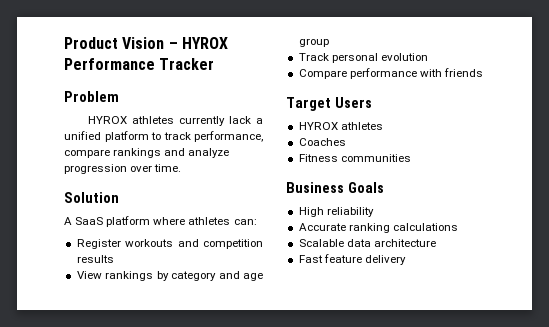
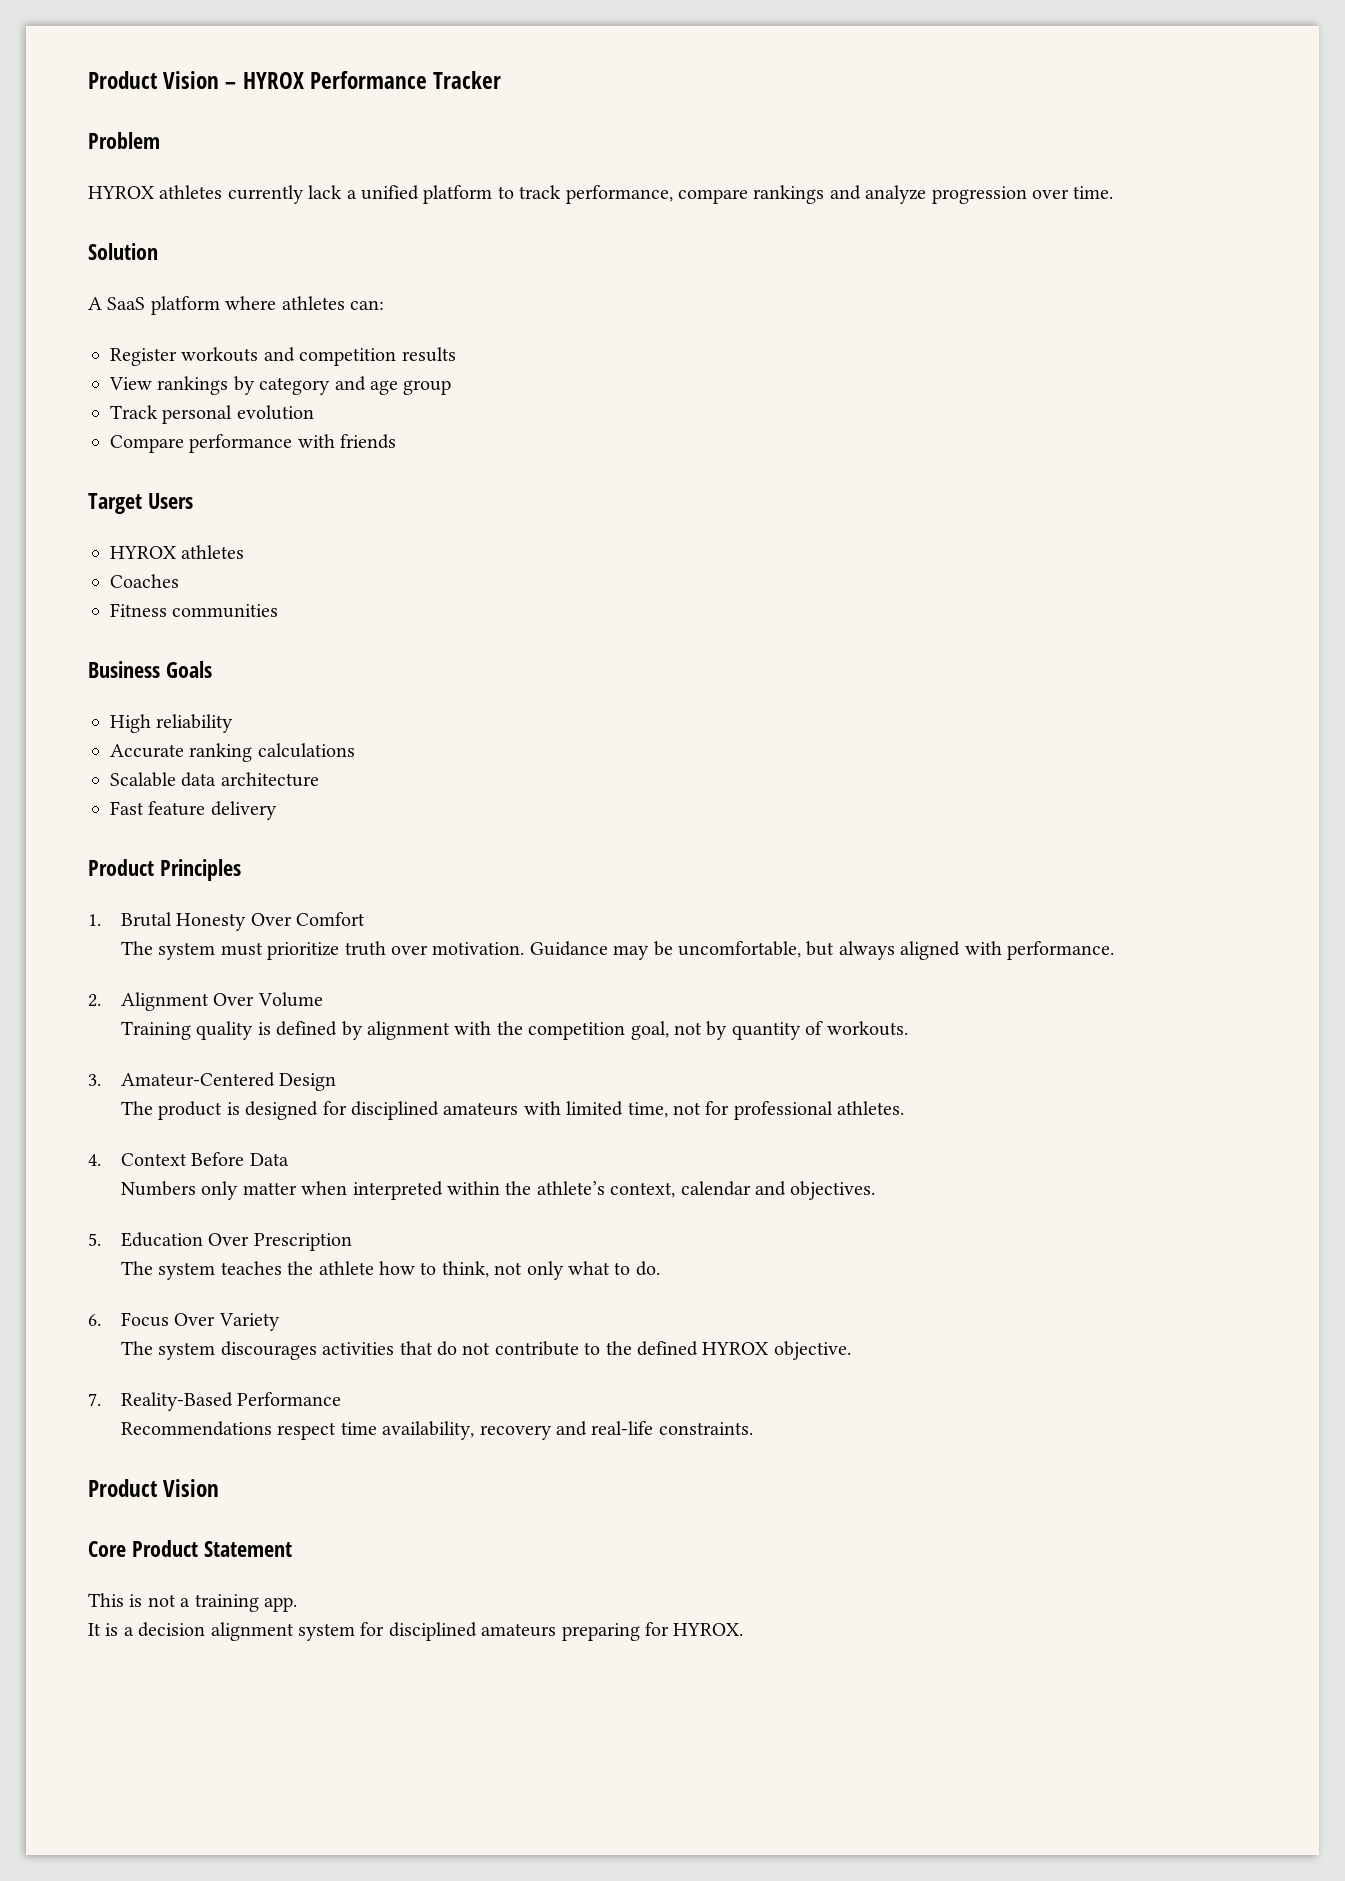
(406, 260) none -> [88,859,241,881] [88,912,366,931] [120,941,1114,960] [88,992,323,1011] [120,1021,908,1040] [88,1072,337,1091] [120,1101,905,1120] [88,1152,289,1166] [120,1181,876,1200] [88,1232,352,1251] [120,1261,660,1280] [88,1312,280,1331] [120,1341,851,1360] [88,1392,342,1411] [120,1421,753,1440] [88,1479,220,1497] [88,1540,292,1557] [88,1593,297,1612] [88,1622,744,1641] // Product Principles // 1. Brutal Honesty Over Comfort // The system must prioritize truth over motivation. Guidance may be uncomfortable, but always aligned with performance. // 2. Alignment Over Volume // Training quality is defined by alignment with the competition goal, not by quantity of workouts. // 3. Amateur-Centered Design // The product is designed for disciplined amateurs with limited time, not for professional athletes. // 4. Context Before Data // Numbers only matter when interpreted within the athlete’s context, calendar and objectives. // 5. Education Over Prescription // The system teaches the athlete how to think, not only what to do. // 6. Focus Over Variety // The system discourages activities that do not contribute to the defined HYROX objective. // 7. Reality-Based Performance // Recommendations respect time availability, recovery and real-life constraints. // Product Vision // Core Product Statement // This is not a training app. // It is a decision alignment system for disciplined amateurs preparing for HYROX.

